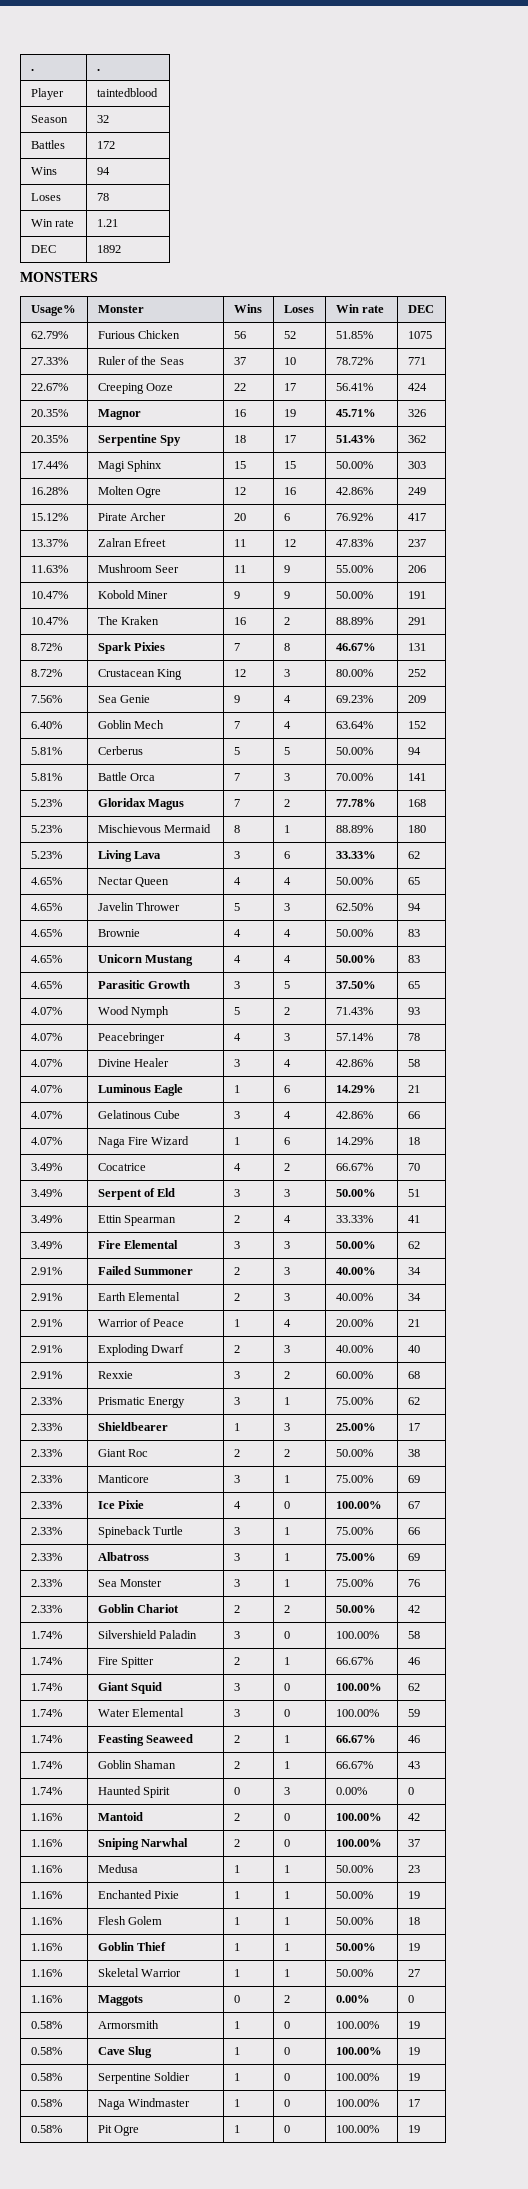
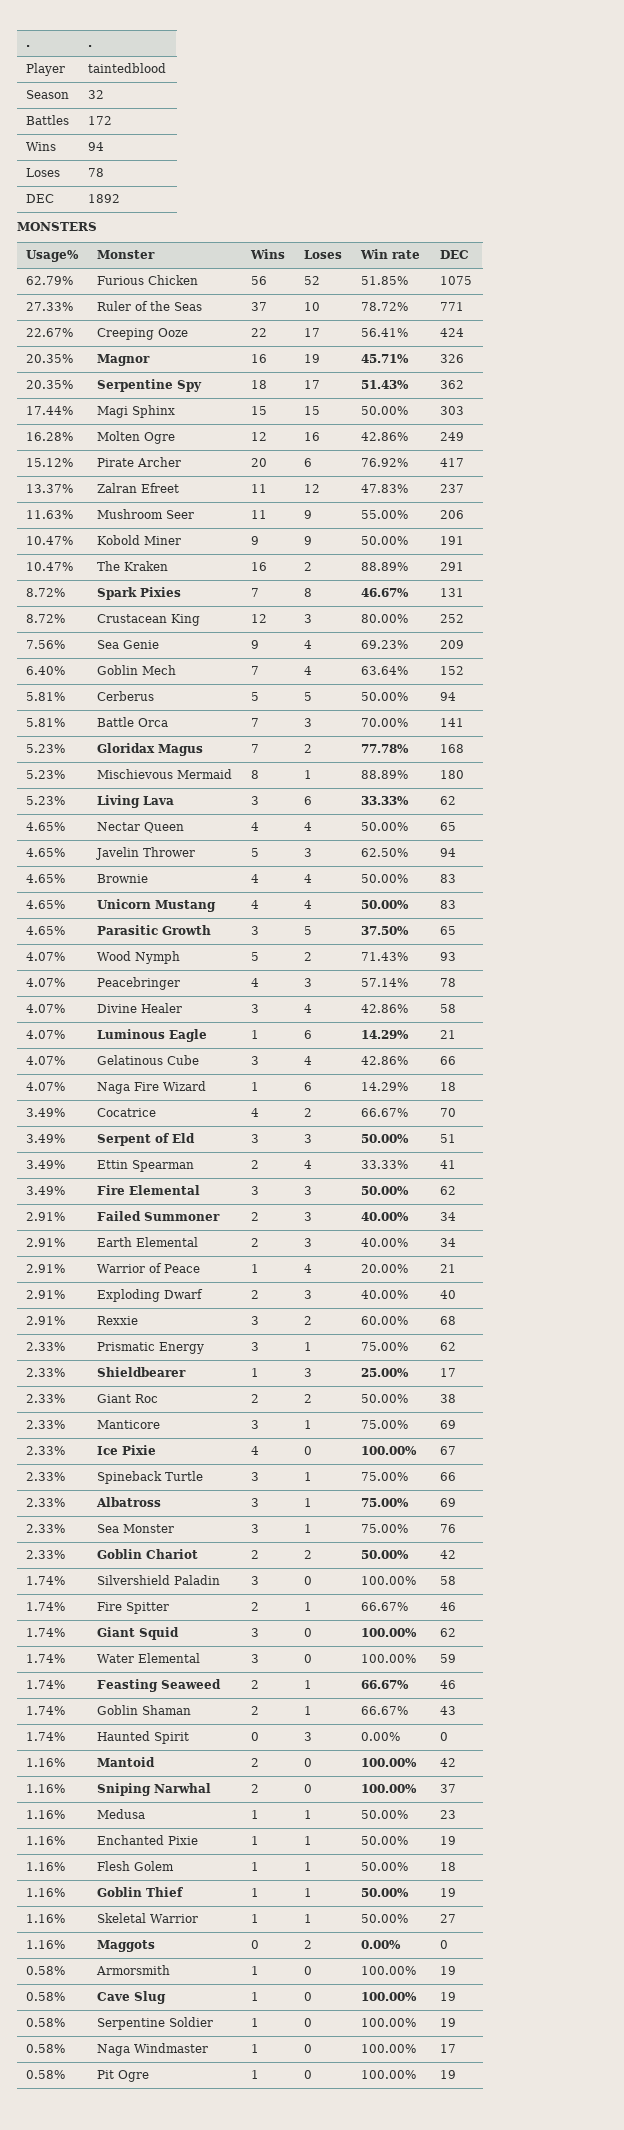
[30,219,75,227] [96,219,118,227] // Win rate | 1.21 -> (105, 172) none

